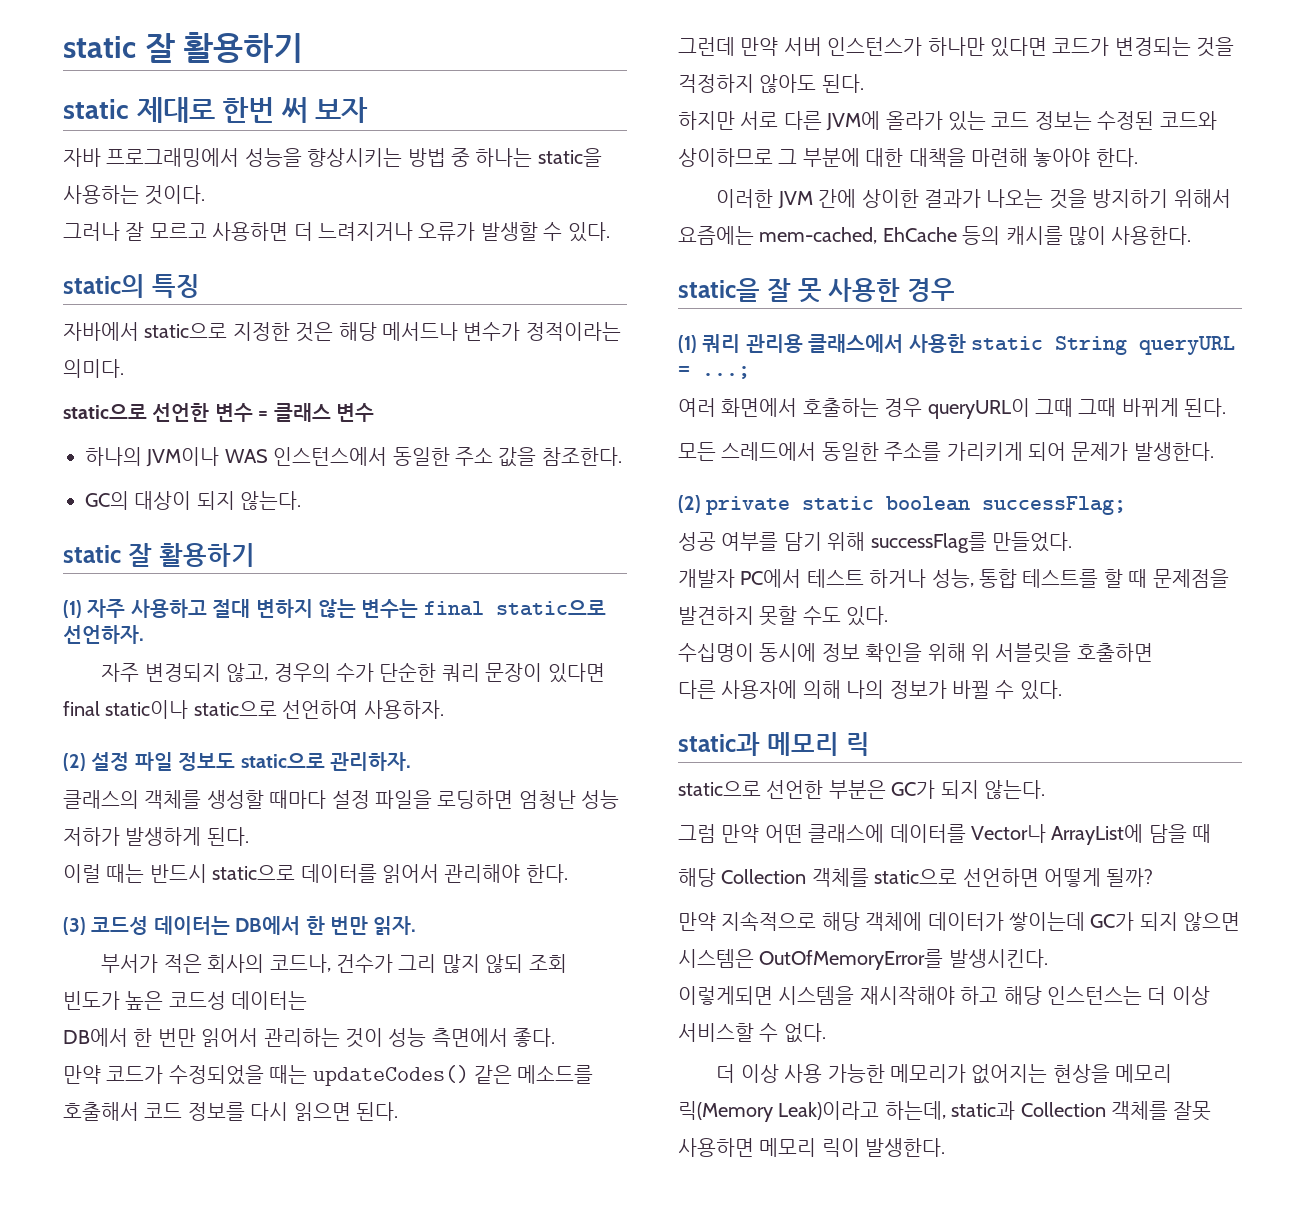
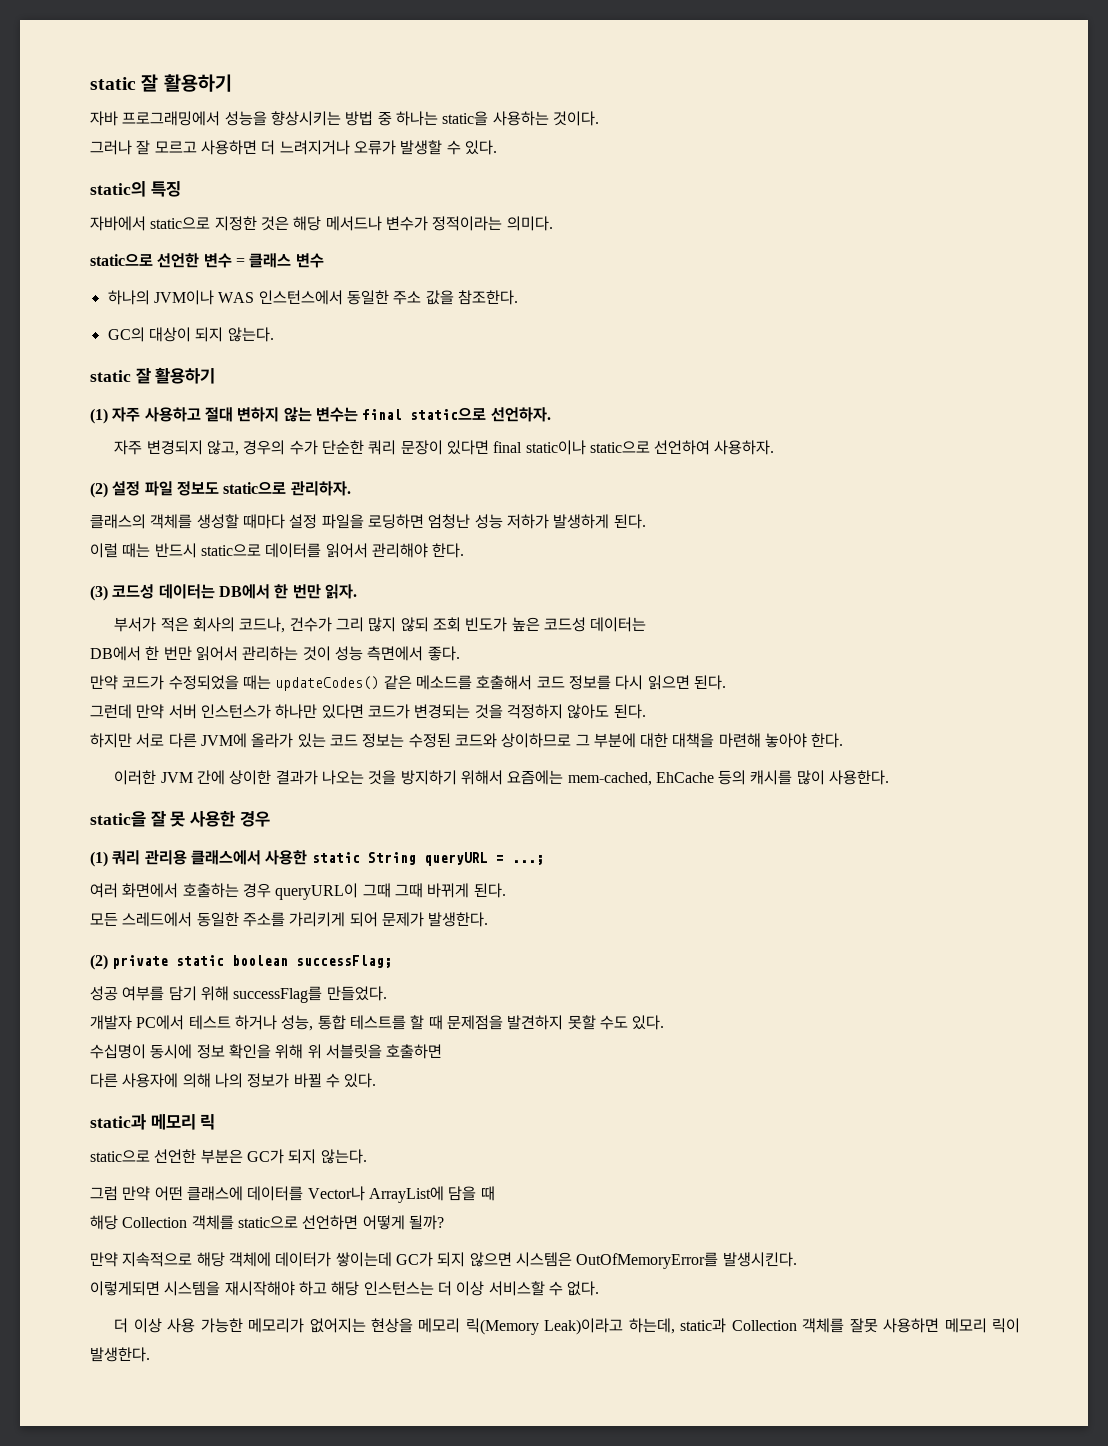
[63,32,304,63] [63,97,369,123] static 잘 활용하기 // static 제대로 한번 써 보자 -> [90,74,232,92] static 잘 활용하기

